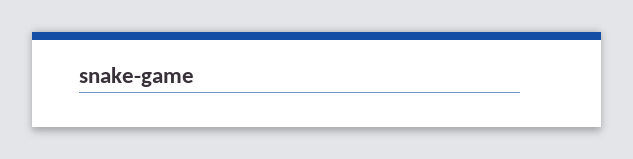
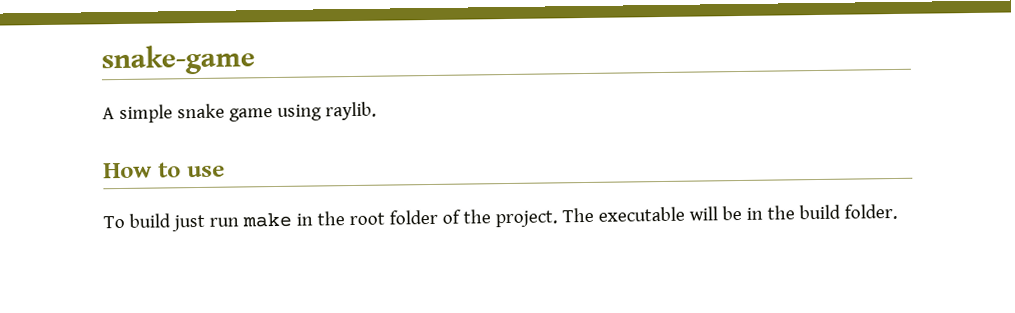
(194, 77) none -> [102,101,377,124] [103,162,225,179] [103,203,898,232] // A simple snake game using raylib. // How to use // To build just run make in the root folder of the project. The executable will be in the build folder.

